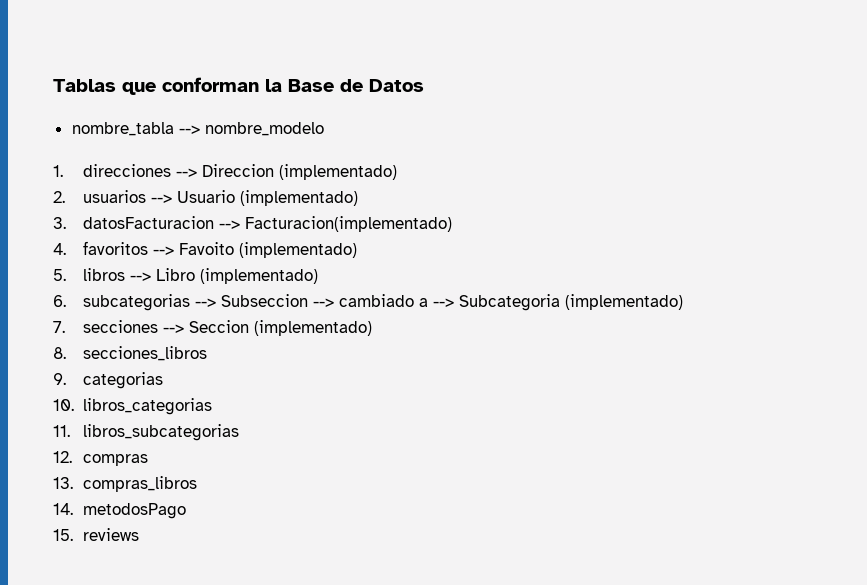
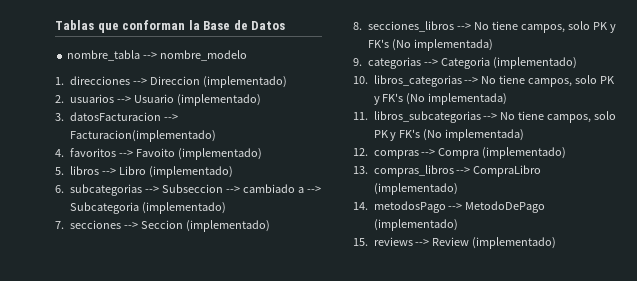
(207, 353) none -> [457,21,616,33] [368,39,493,51] --> No tiene campos, solo PK y FK's (No implementada)
(163, 380) none -> [424,57,577,69] --> Categoria (implementado)
[53,424,239,441] // 11. libros_subcategorias -> [464,75,616,87] [373,93,508,105] [353,111,617,123] [373,129,525,141] --> No tiene campos, solo PK y FK's (No implementada) // 11. libros_subcategorias --> No tiene campos, solo PK y FK's (No implementada)
(148, 460) none -> [421,147,567,159] --> Compra (implementado)
(197, 484) none -> [456,165,542,177] [373,183,458,195] --> CompraLibro (implementado)
(186, 511) none -> [448,201,546,213] [373,219,458,231] --> MetodoDePago (implementado)
(139, 534) none -> [415,237,557,249] --> Review (implementado)

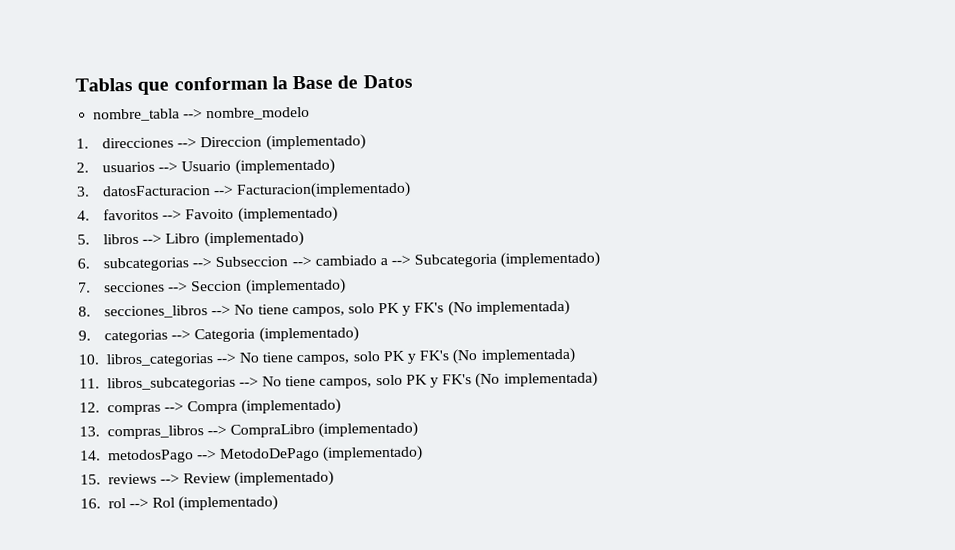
(557, 243) none -> [80,495,279,512] // 16. rol --> Rol (implementado)

